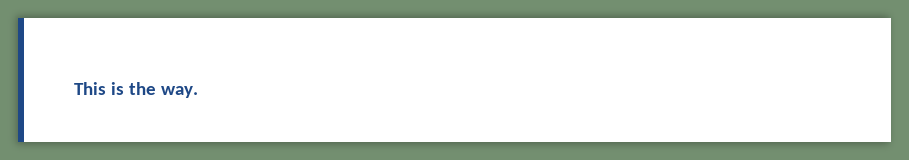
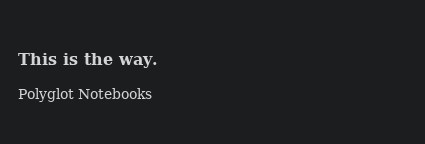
(198, 92) none -> [18,88,152,102] // Polyglot Notebooks

